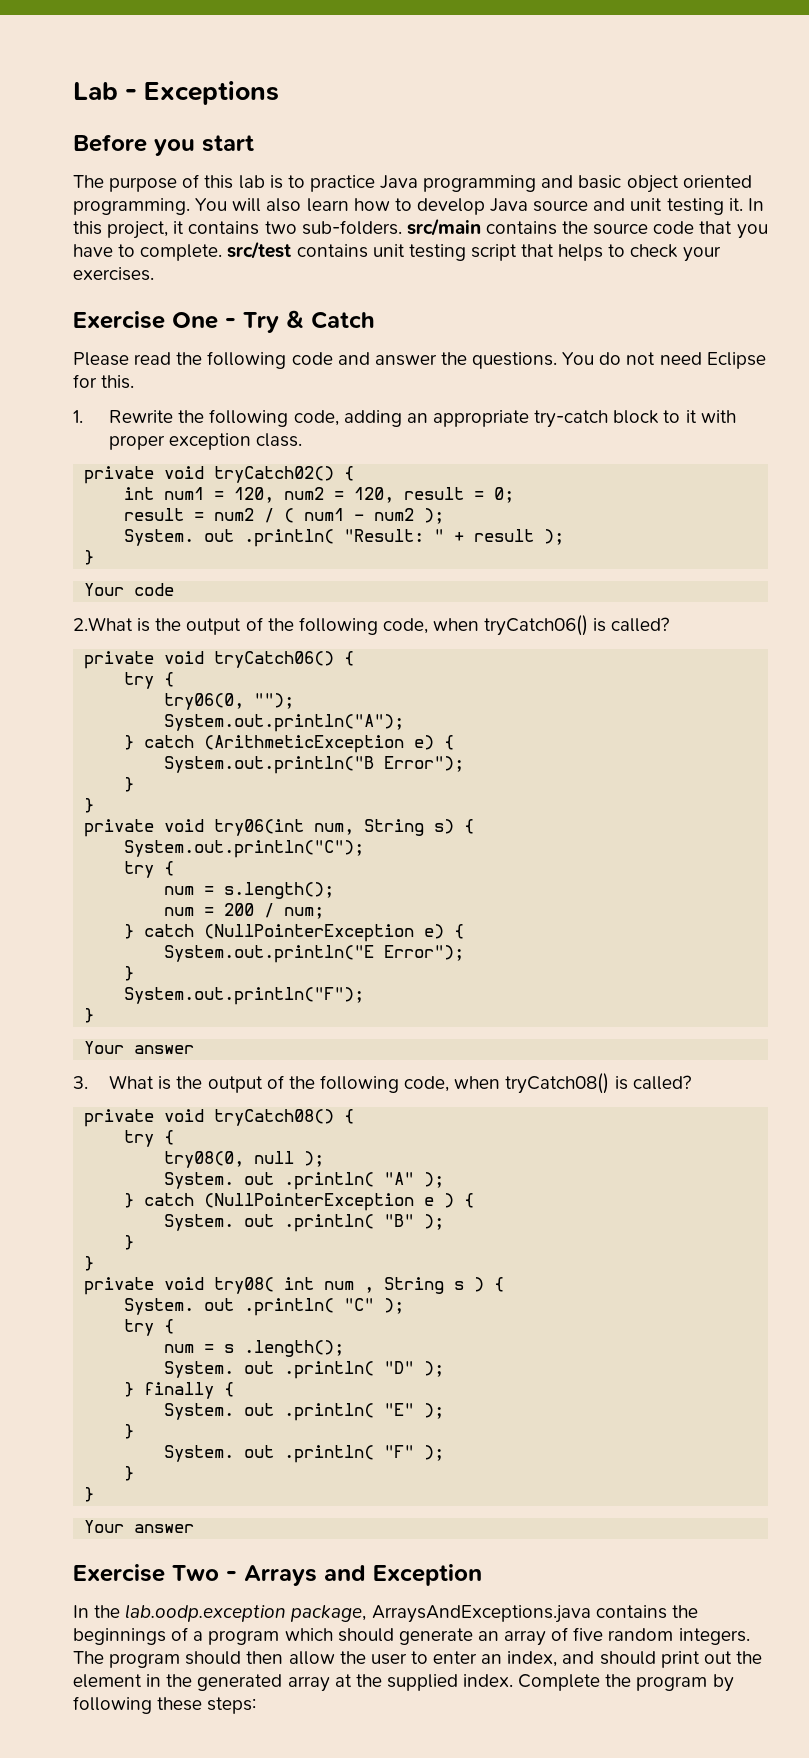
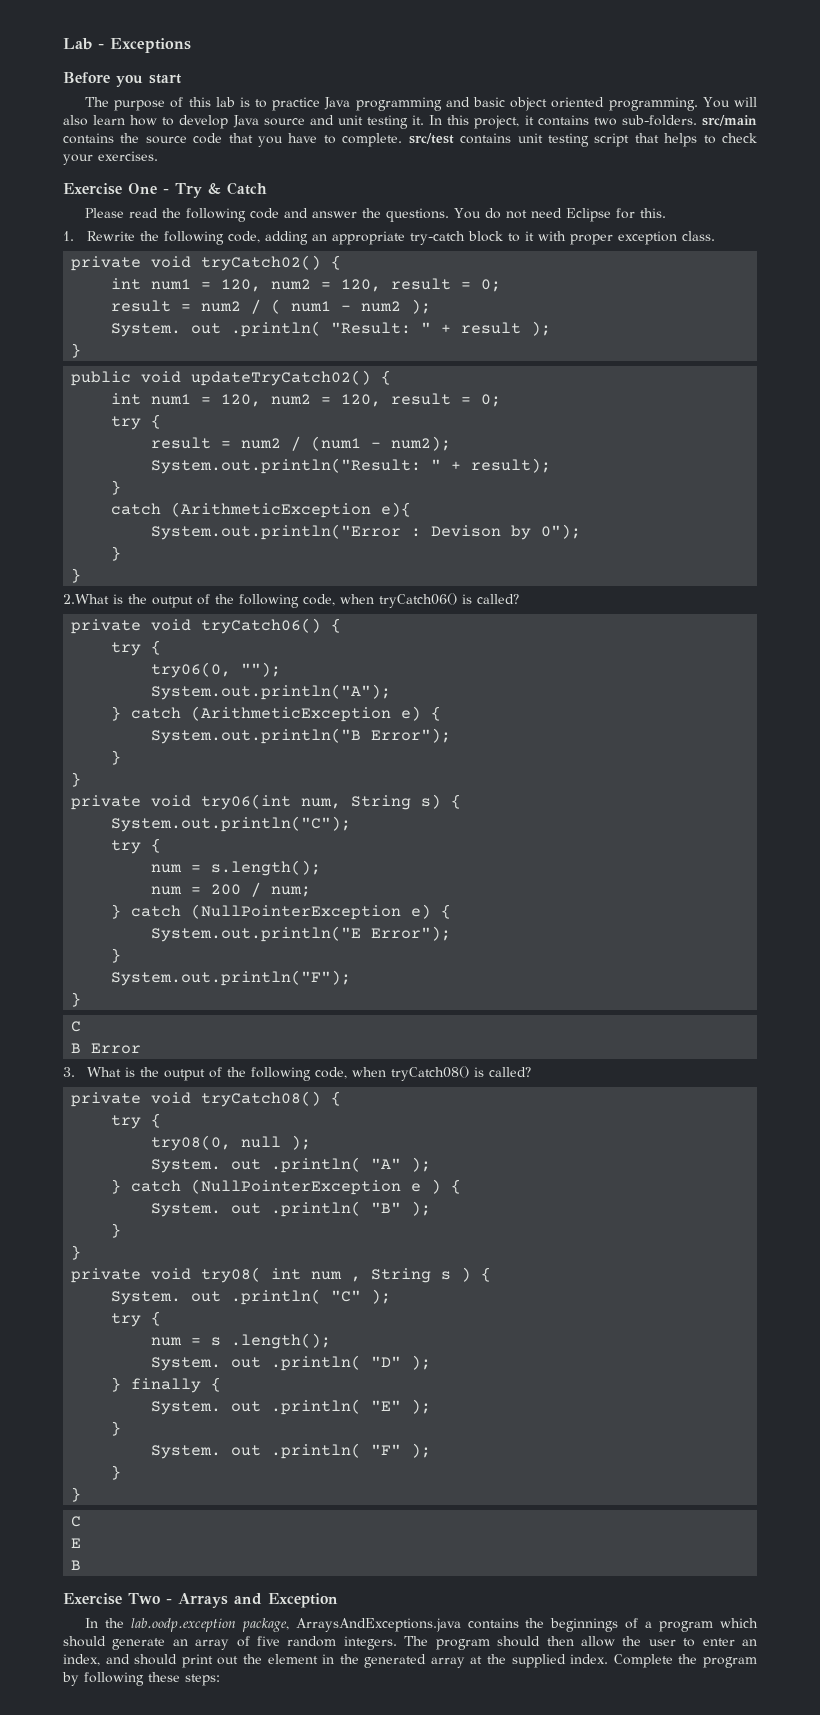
[84,583,175,596] Your code -> [71,370,392,386] [111,393,502,407] [111,414,162,430] [151,436,452,451] [151,458,552,474] [111,480,122,495] [111,502,412,518] [151,524,582,540] [111,546,122,561] [71,568,82,583] public void updateTryCatch02() { // int num1 = 120, num2 = 120, result = 0; // try { // result = num2 / (num1 - num2); // System.out.println("Result: " + result); // } // catch (ArithmeticException e){ // System.out.println("Error : Devison by 0"); // } // }
[84,1041,195,1054] Your answer -> [71,1021,82,1032] [71,1043,142,1054] C // B Error
[84,1520,195,1533] Your answer -> [71,1516,82,1527] [71,1538,82,1548] [71,1560,82,1570] C // E // B

